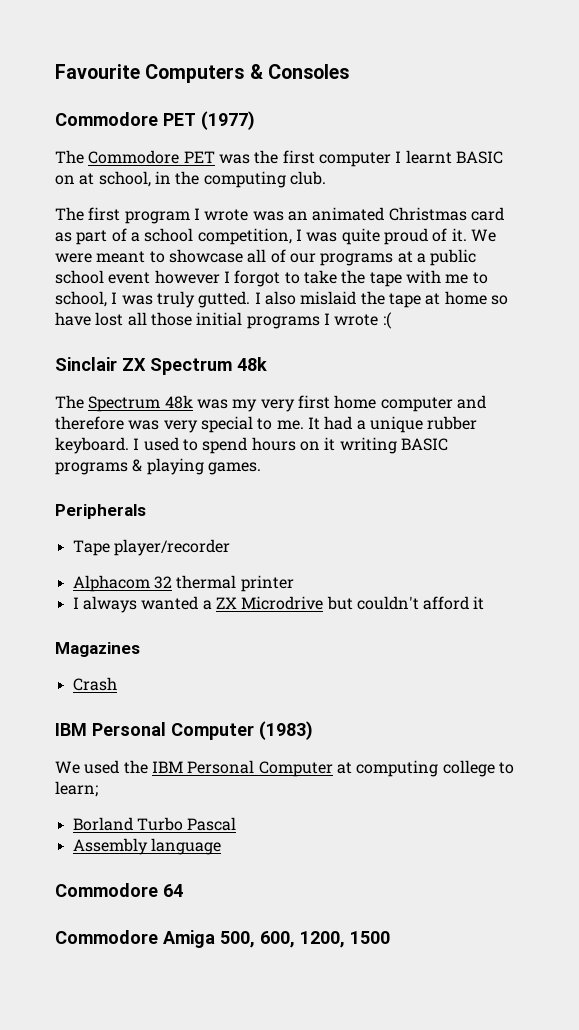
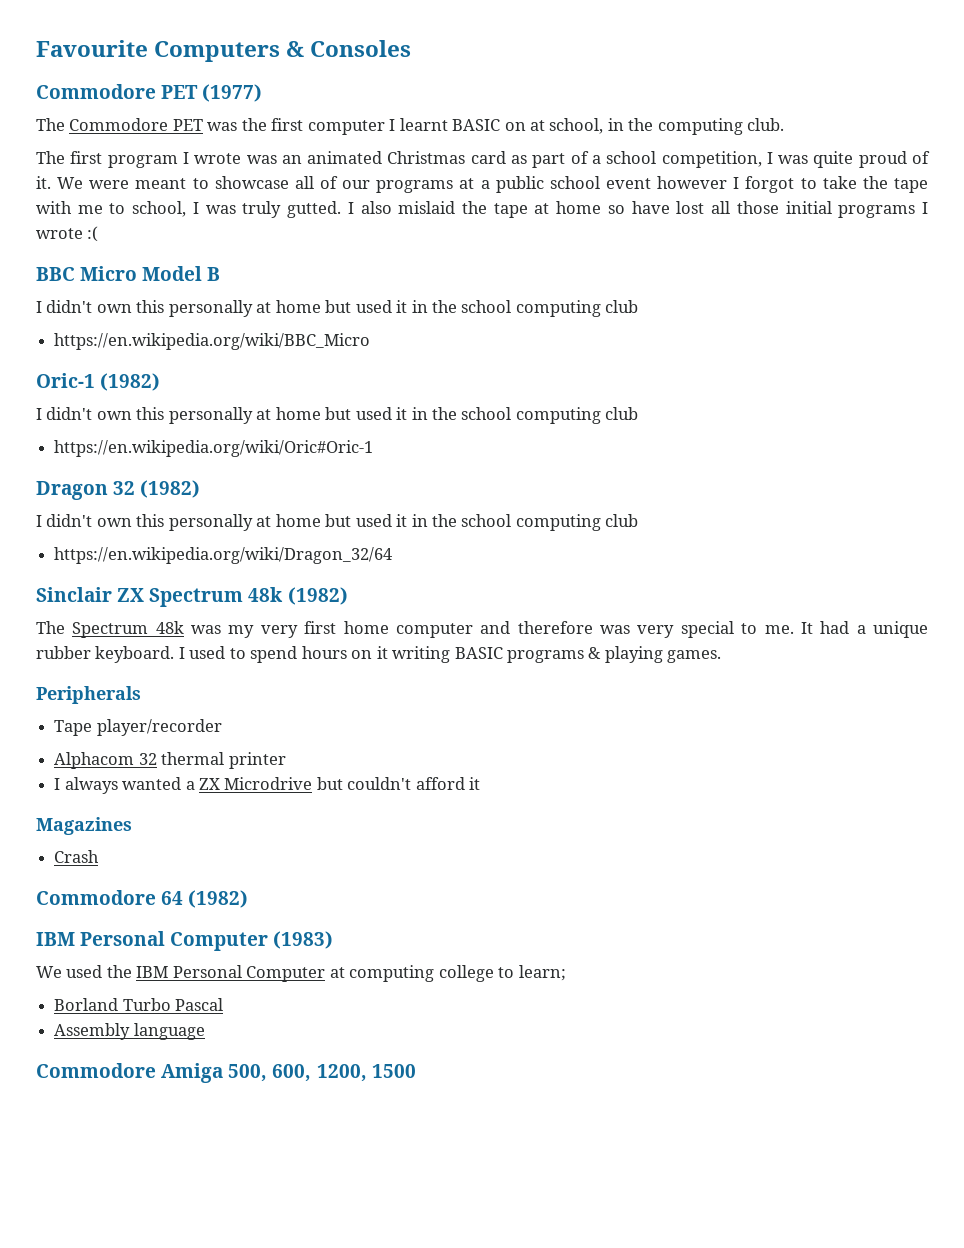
(392, 320) none -> [36,266,221,281] [36,300,639,317] [54,333,371,350] [36,373,161,391] [36,407,639,424] [54,440,374,457] [36,480,201,500] [36,514,639,531] [54,547,393,564] // BBC Micro Model B // I didn't own this personally at home but used it in the school computing club // https://en.wikipedia.org/wiki/BBC_Micro // Oric-1 (1982) // I didn't own this personally at home but used it in the school computing club // https://en.wikipedia.org/wiki/Oric#Oric-1 // Dragon 32 (1982) // I didn't own this personally at home but used it in the school computing club // https://en.wikipedia.org/wiki/Dragon_32/64
(267, 364) none -> [287,587,348,605] (1982)
(117, 684) none -> [36,890,249,908] // Commodore 64 (1982)
[55,883,183,897] // Commodore 64 -> (205, 1031) none

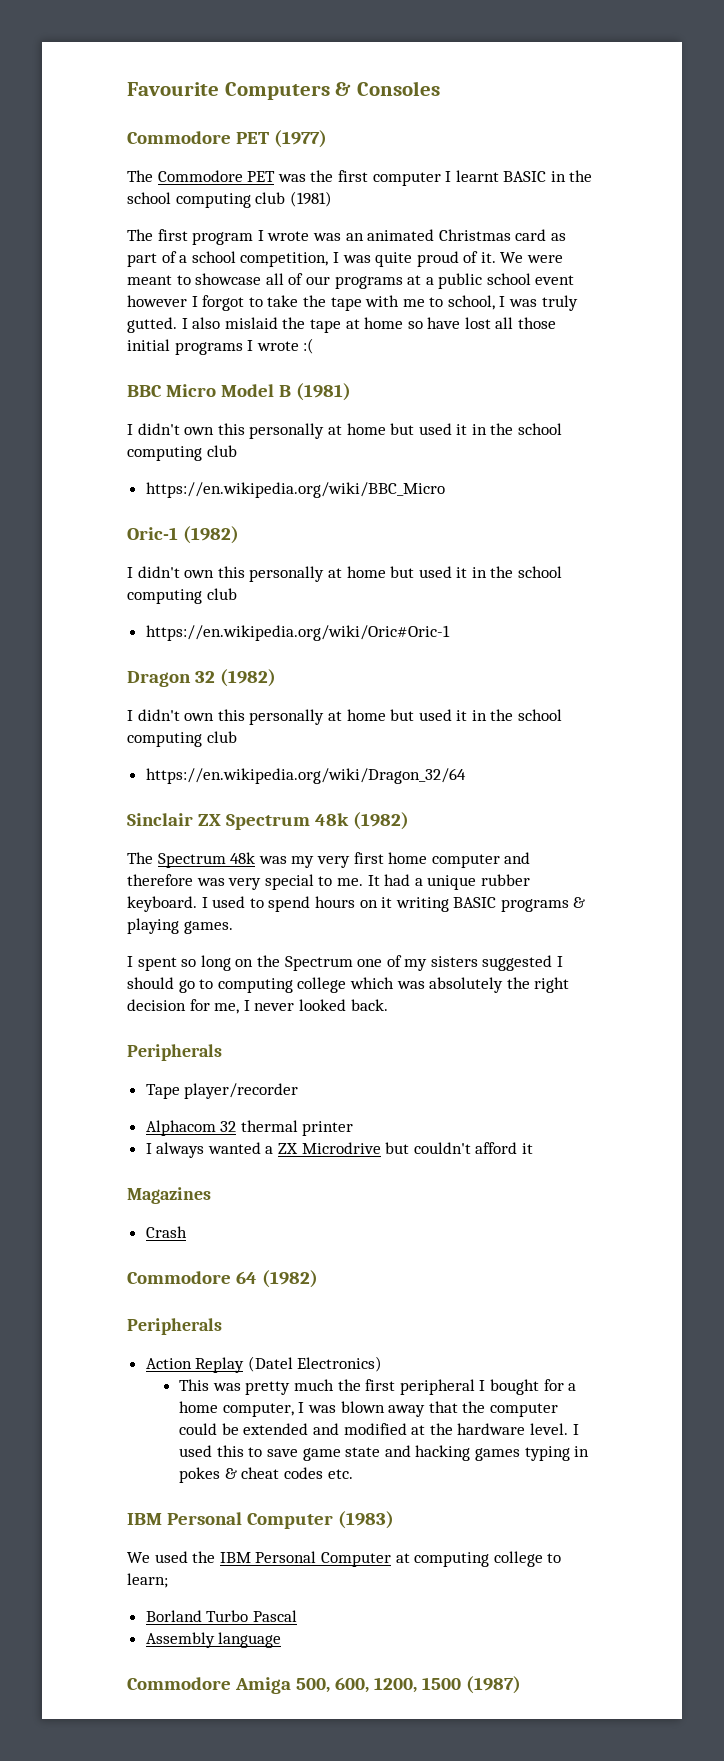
[504,118,785,135] on at school, in the computing club. -> [550,170,593,182] [127,191,332,208] in the school computing club (1981)
(221, 274) none -> [295,383,351,401] (1981)
(722, 656) none -> [127,955,564,971] [127,977,570,993] [127,999,388,1014] // I spent so long on the Spectrum one of my sisters suggested I should go to computing college which was absolutely the right decision for me, I never looked back.
(249, 899) none -> [127,1318,222,1335] [145,1356,383,1373] [179,1379,577,1395] [179,1401,558,1417] [179,1423,579,1435] [179,1445,590,1461] [179,1467,353,1483] // Peripherals // Action Replay (Datel Electronics) // This was pretty much the first peripheral I bought for a home computer, I was blown away that the computer could be extended and modified at the hardware level. I used this to save game state and hacking games typing in pokes & cheat codes etc.
(416, 1071) none -> [465,1676,521,1694] (1987)

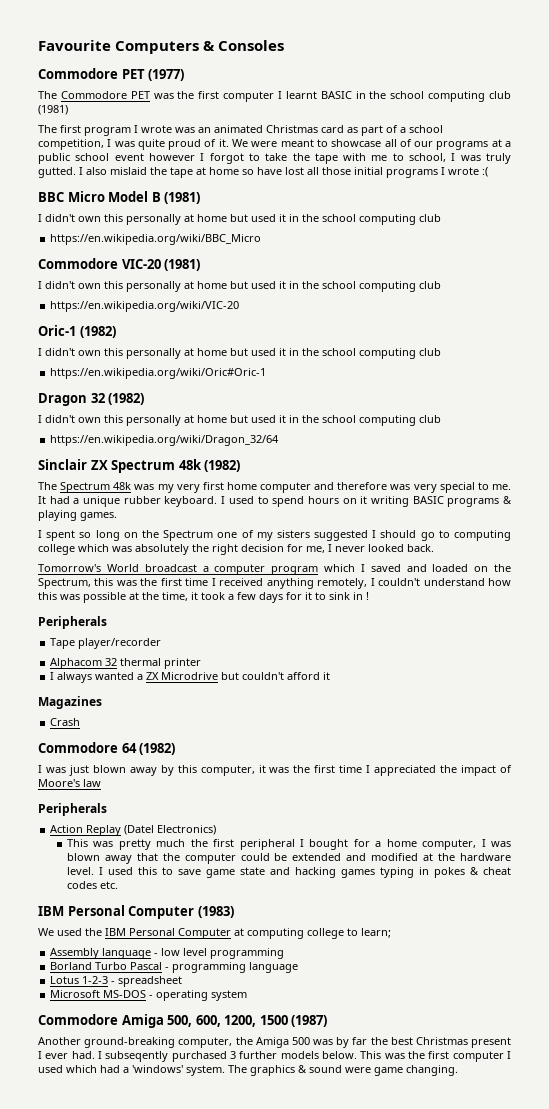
(445, 490) none -> [38,258,201,271] [38,281,441,292] [50,301,240,312] // Commodore VIC-20 (1981) // I didn't own this personally at home but used it in the school computing club // https://en.wikipedia.org/wiki/VIC-20
(388, 1005) none -> [38,564,511,575] [38,578,511,589] [38,592,369,603] // Tomorrow's World broadcast a computer program which I saved and loaded on the Spectrum, this was the first time I received anything remotely, I couldn't understand how this was possible at the time, it took a few days for it to sink in !
(318, 1279) none -> [38,765,512,776] [38,779,101,787] // I was just blown away by this computer, it was the first time I appreciated the impact of Moore's law
[145,1610,297,1622] [145,1632,282,1648] Borland Turbo Pascal // Assembly language -> [50,948,285,959] [50,962,299,973] [50,976,183,987] [50,990,248,1001] Assembly language - low level programming // Borland Turbo Pascal - programming language // Lotus 1-2-3 - spreadsheet // Microsoft MS-DOS - operating system
(521, 1685) none -> [38,1037,512,1048] [38,1051,511,1062] [38,1065,458,1076] // Another ground-breaking computer, the Amiga 500 was by far the best Christmas present I ever had. I subseqently purchased 3 further models below. This was the first computer I used which had a 'windows' system. The graphics & sound were game changing.

